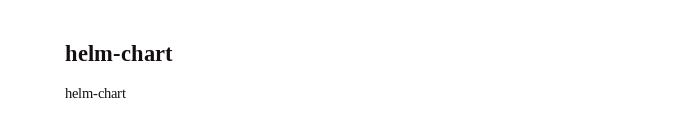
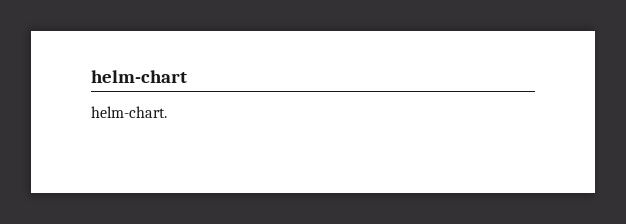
[65,88,126,98] helm-chart -> [91,106,167,118] helm-chart.

